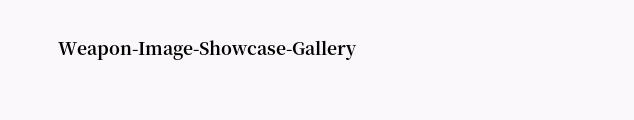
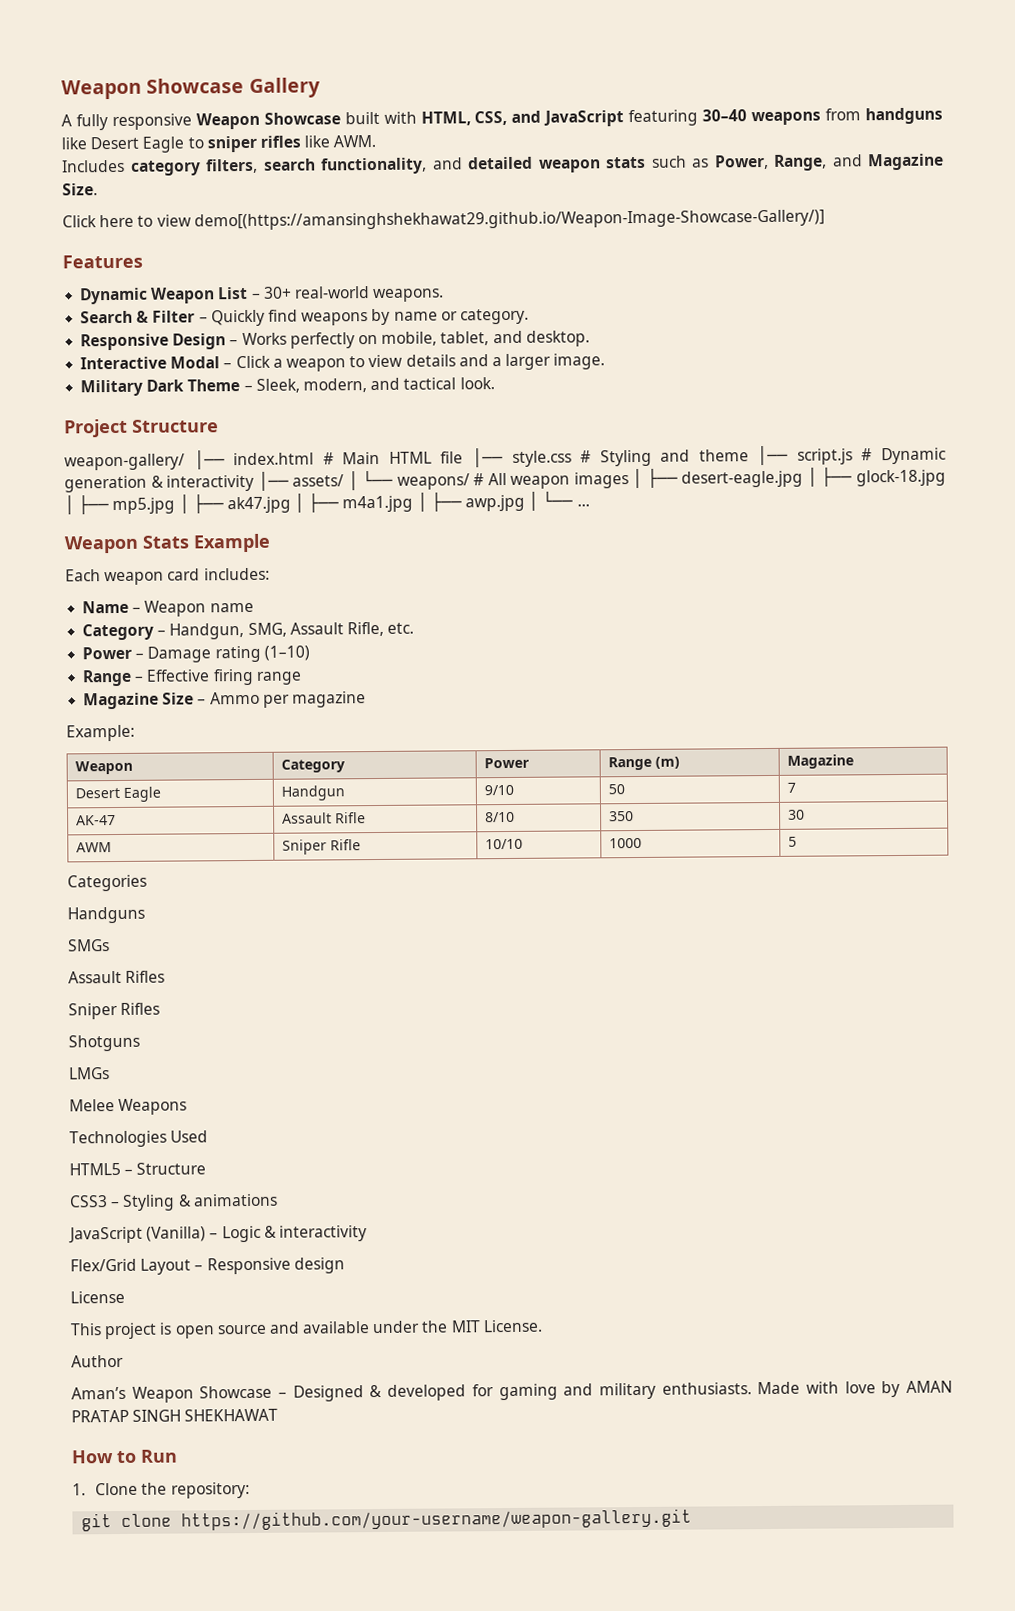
[58,40,357,60] Weapon-Image-Showcase-Gallery -> [61,77,321,100] [61,107,943,131] [61,134,377,153] [62,153,944,176] [62,183,98,196] [62,209,825,231] [62,254,143,269] [80,286,445,305] [80,308,529,327] [80,330,590,351] [80,353,606,372] [80,377,495,397] [64,418,219,438] [64,444,946,471] [64,466,946,493] [64,490,590,515] [64,533,271,554] [65,567,270,586] [82,600,254,617] [82,621,415,641] [82,645,310,663] [82,668,302,687] [83,691,366,710] [66,724,135,742] [75,760,134,775] [281,759,346,773] [484,757,531,769] [608,756,681,771] [787,754,855,769] [75,786,162,802] [281,785,346,801] [484,784,515,796] [608,784,626,795] [787,782,797,793] [76,815,117,826] [282,812,367,824] [485,811,516,823] [609,811,635,822] [788,809,806,820] [76,842,113,853] [282,839,362,855] [485,838,524,850] [609,837,643,849] [788,836,798,847] [67,874,147,892] [67,906,145,924] [68,939,110,952] [68,970,166,984] [68,1002,161,1020] [68,1034,140,1052] [68,1067,110,1080] [69,1098,188,1115] [69,1130,209,1148] [69,1162,207,1176] [69,1193,278,1211] [68,1225,367,1244] [70,1257,345,1275] [70,1290,125,1304] [70,1319,543,1340] [71,1354,124,1368] [71,1380,953,1403] [71,1408,279,1423] [71,1449,178,1464] [72,1482,250,1499] [81,1508,693,1532] Weapon Showcase Gallery // A fully responsive Weapon Showcase built with HTML, CSS, and JavaScript featuring 30–40 weapons from handguns like Desert Eagle to sniper rifles like AWM. // Includes category filters, search functionality, and detailed weapon stats such as Power, Range, and Magazine Size. // Click here to view demo[(https://amansinghshekhawat29.github.io/Weapon-Image-Showcase-Gallery/)] // Features // Dynamic Weapon List – 30+ real-world weapons. // Search & Filter – Quickly find weapons by name or category. // Responsive Design – Works perfectly on mobile, tablet, and desktop. // Interactive Modal – Click a weapon to view details and a larger image. // Military Dark Theme – Sleek, modern, and tactical look. // Project Structure // weapon-gallery/ │── index.html # Main HTML file │── style.css # Styling and theme │── script.js # Dynamic generation & interactivity │── assets/ │ └── weapons/ # All weapon images │ ├── desert-eagle.jpg │ ├── glock-18.jpg │ ├── mp5.jpg │ ├── ak47.jpg │ ├── m4a1.jpg │ ├── awp.jpg │ └── ... // Weapon Stats Example // Each weapon card includes: // Name – Weapon name // Category – Handgun, SMG, Assault Rifle, etc. // Power – Damage rating (1–10) // Range – Effective firing range // Magazine Size – Ammo per magazine // Example: // Weapon | Category | Power | Range (m) | Magazine // Desert Eagle | Handgun | 9/10 | 50 | 7 // AK-47 | Assault Rifle | 8/10 | 350 | 30 // AWM | Sniper Rifle | 10/10 | 1000 | 5 // Categories // Handguns // SMGs // Assault Rifles // Sniper Rifles // Shotguns // LMGs // Melee Weapons // Technologies Used // HTML5 – Structure // CSS3 – Styling & animations // JavaScript (Vanilla) – Logic & interactivity // Flex/Grid Layout – Responsive design // License // This project is open source and available under the MIT License. // Author // Aman’s Weapon Showcase – Designed & developed for gaming and military enthusiasts. Made with love by AMAN PRATAP SINGH SHEKHAWAT // How to Run // 1. Clone the repository: // git clone https://github.com/your-username/weapon-gallery.git

